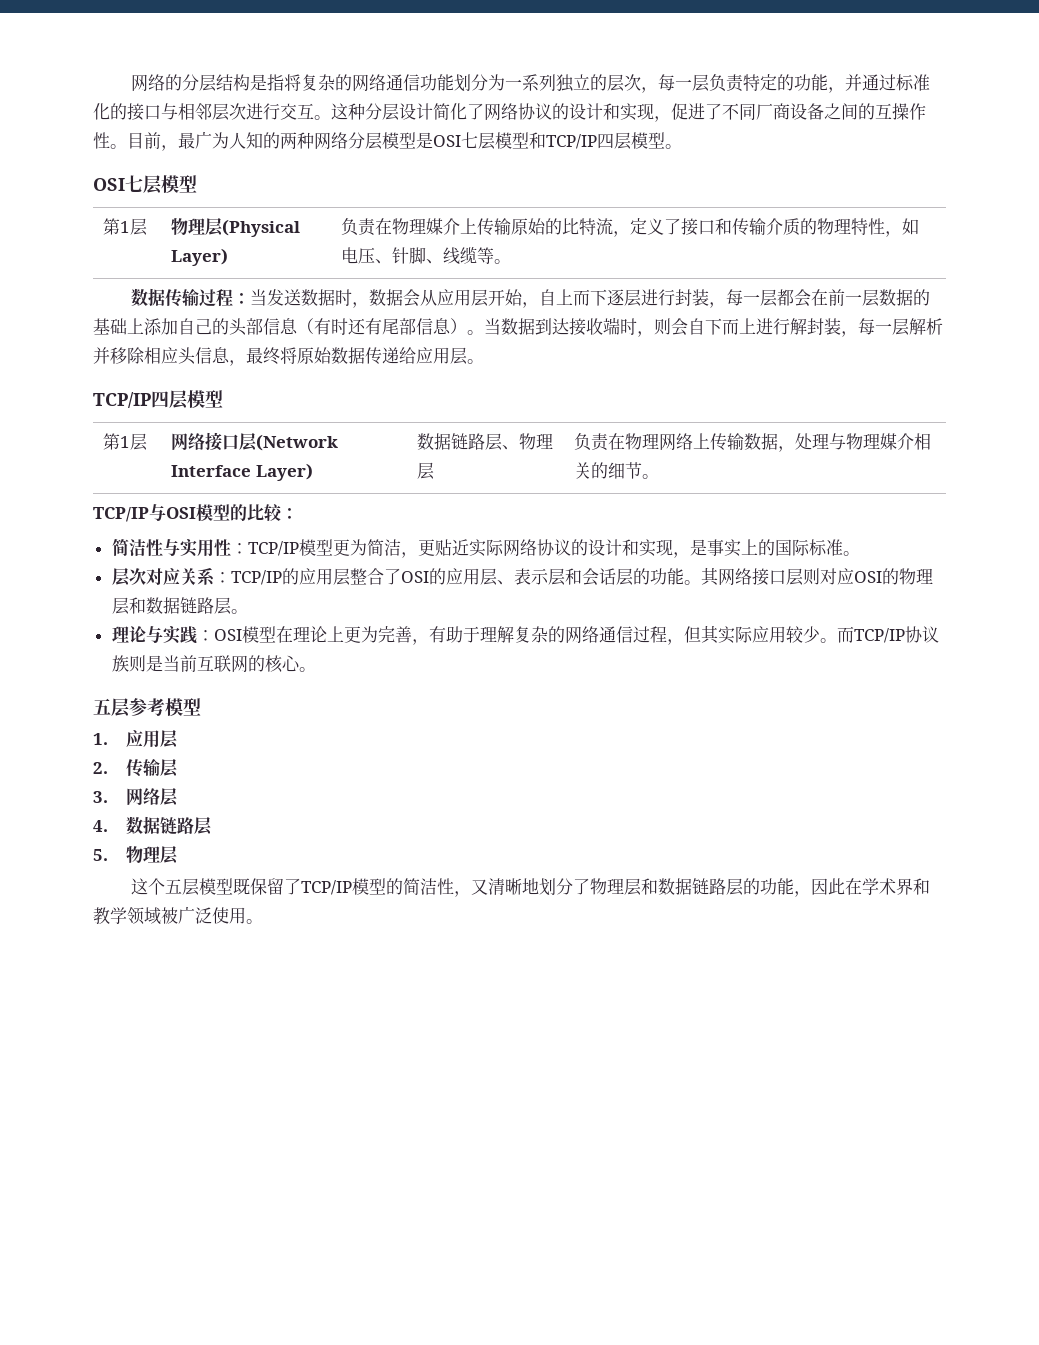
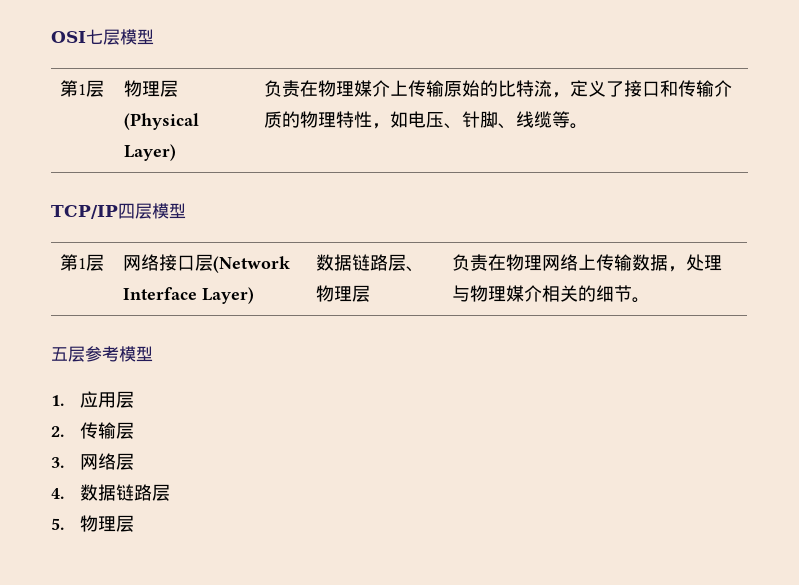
[131,74,931,93] [93,103,926,122] [93,131,682,151] 网络的分层结构是指将复杂的网络通信功能划分为一系列独立的层次，每一层负责特定的功能，并通过标准化的接口与相邻层次进行交互。这种分层设计简化了网络协议的设计和实现，促进了不同厂商设备之间的互操作性。目前，最广为人知的两种网络分层模型是OSI七层模型和TCP/IP四层模型。 // -> (51, 37) none
[131,288,931,308] [93,317,943,337] [93,347,484,366] // 数据传输过程：当发送数据时，数据会从应用层开始，自上而下逐层进行封装，每一层都会在前一层数据的基础上添加自己的头部信息（有时还有尾部信息）。当数据到达接收端时，则会自下而上进行解封装，每一层解析并移除相应头信息，最终将原始数据传递给应用层。 -> (589, 126) none
[93,504,298,522] [111,538,860,558] [111,567,933,586] [111,597,248,615] [111,625,939,645] [111,655,316,673] // TCP/IP与OSI模型的比较： // 简洁性与实用性：TCP/IP模型更为简洁，更贴近实际网络协议的设计和实现，是事实上的国际标准。 // 层次对应关系：TCP/IP的应用层整合了OSI的应用层、表示层和会话层的功能。其网络接口层则对应OSI的物理层和数据链路层。 // 理论与实践：OSI模型在理论上更为完善，有助于理解复杂的网络通信过程，但其实际应用较少。而TCP/IP协议族则是当前互联网的核心。 -> (651, 300) none
[131,878,931,897] [93,906,263,925] // 这个五层模型既保留了TCP/IP模型的简洁性，又清晰地划分了物理层和数据链路层的功能，因此在学术界和教学领域被广泛使用。 -> (135, 523) none

